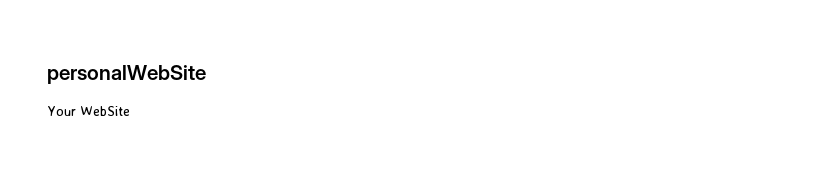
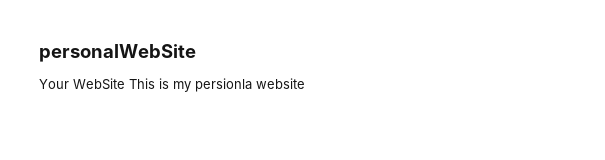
(130, 111) none -> [129,78,305,92] This is my persionla website

